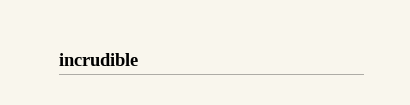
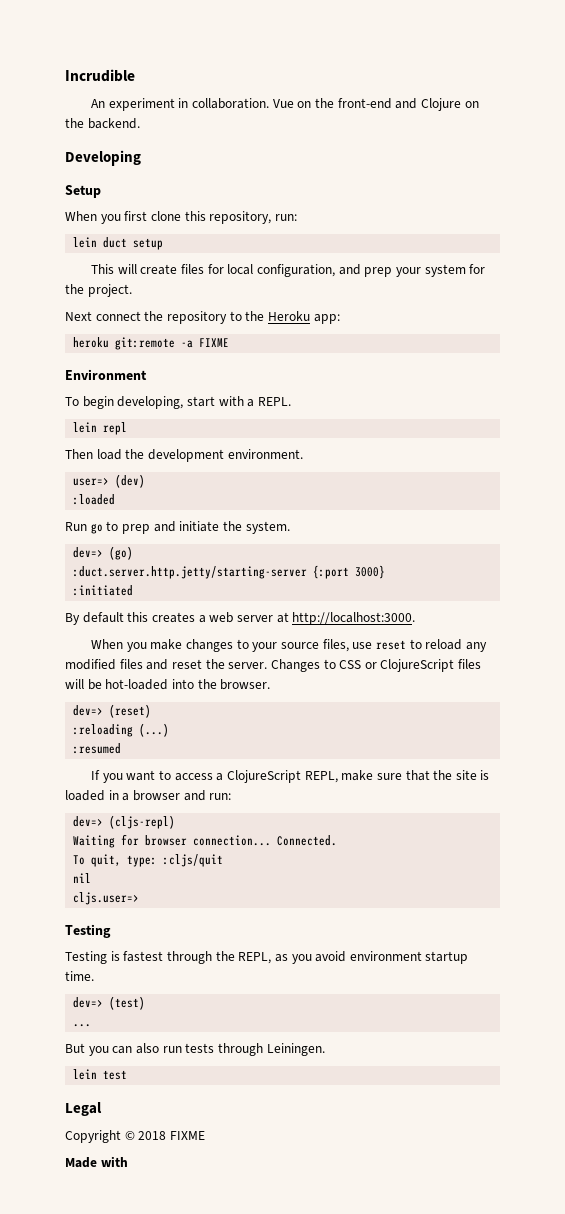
[59,53,138,66] incrudible -> [65,69,135,82] [91,98,479,111] [65,118,140,129] [65,150,141,166] [65,185,101,198] [65,211,297,224] [73,237,164,250] [91,264,486,277] [65,284,132,297] [65,311,340,324] [73,337,230,350] [65,369,147,380] [65,396,291,409] [73,422,128,435] [65,449,303,462] [73,474,146,488] [73,494,116,505] [65,521,290,534] [73,546,134,560] [73,565,386,579] [73,585,134,596] [65,612,416,625] [91,639,487,652] [65,659,482,672] [65,679,271,690] [73,704,152,718] [73,723,170,737] [73,743,122,754] [91,770,490,783] [65,790,232,801] [73,815,176,829] [73,834,338,848] [73,854,224,867] [73,873,92,883] [73,892,140,905] [65,924,111,938] [65,951,469,964] [65,971,94,981] [73,996,146,1010] [73,1024,92,1027] [65,1043,325,1056] [73,1069,128,1080] [65,1102,102,1116] [65,1130,205,1143] [65,1156,128,1168] Incrudible // An experiment in collaboration. Vue on the front-end and Clojure on the backend. // Developing // Setup // When you first clone this repository, run: // lein duct setup // This will create files for local configuration, and prep your system for the project. // Next connect the repository to the Heroku app: // heroku git:remote -a FIXME // Environment // To begin developing, start with a REPL. // lein repl // Then load the development environment. // user=> (dev) // :loaded // Run go to prep and initiate the system. // dev=> (go) // :duct.server.http.jetty/starting-server {:port 3000} // :initiated // By default this creates a web server at http://localhost:3000. // When you make changes to your source files, use reset to reload any modified files and reset the server. Changes to CSS or ClojureScript files will be hot-loaded into the browser. // dev=> (reset) // :reloading (...) // :resumed // If you want to access a ClojureScript REPL, make sure that the site is loaded in a browser and run: // dev=> (cljs-repl) // Waiting for browser connection... Connected. // To quit, type: :cljs/quit // nil // cljs.user=> // Testing // Testing is fastest through the REPL, as you avoid environment startup time. // dev=> (test) // ... // But you can also run tests through Leiningen. // lein test // Legal // Copyright © 2018 FIXME // Made with

